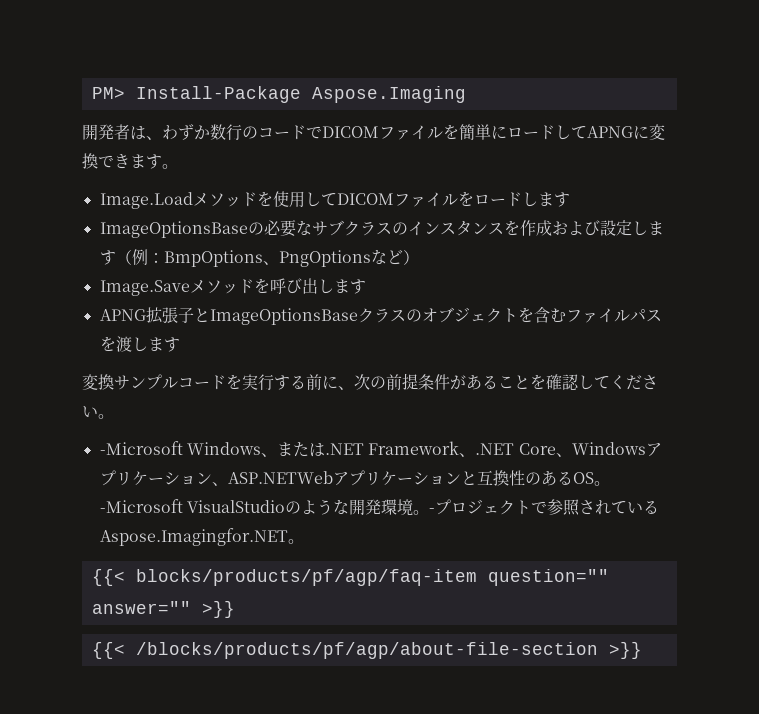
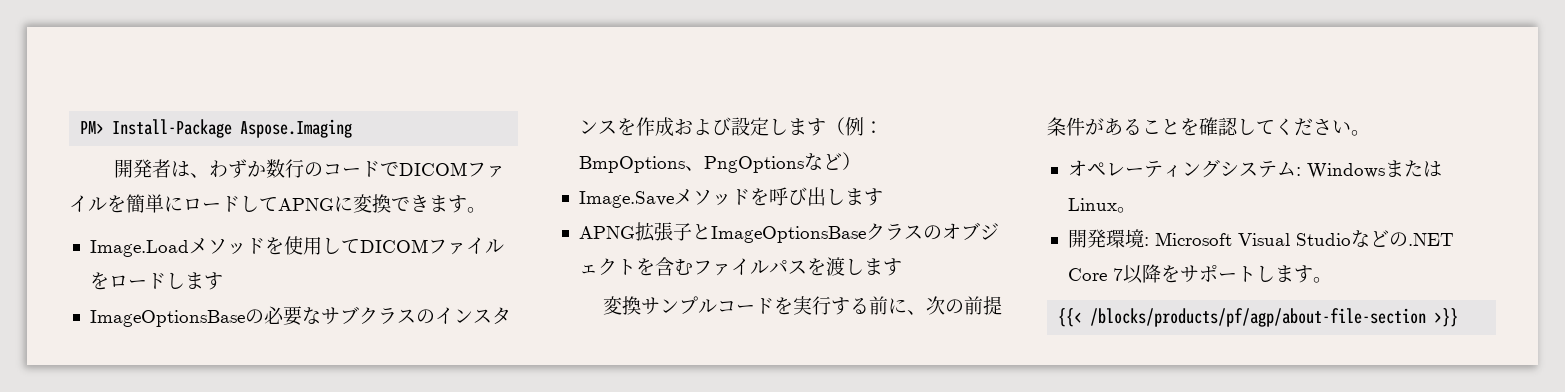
[99,441,662,457] [99,470,610,486] [99,499,659,516] [99,528,304,546] [91,569,609,586] [91,601,235,618] -Microsoft Windows、または.NET Framework、.NET Core、Windowsアプリケーション、ASP.NETWebアプリケーションと互換性のあるOS。-Microsoft VisualStudioのような開発環境。-プロジェクトで参照されているAspose.Imagingfor.NET。 // {{< blocks/products/pf/agp/faq-item question="" answer="" >}} -> [1067,159,1442,179] [1067,198,1136,213] [1067,229,1454,248] [1067,264,1332,284] オペレーティングシステム: WindowsまたはLinux。 // 開発環境: Microsoft Visual Studioなどの.NET Core 7以降をサポートします。

